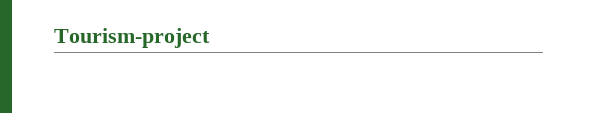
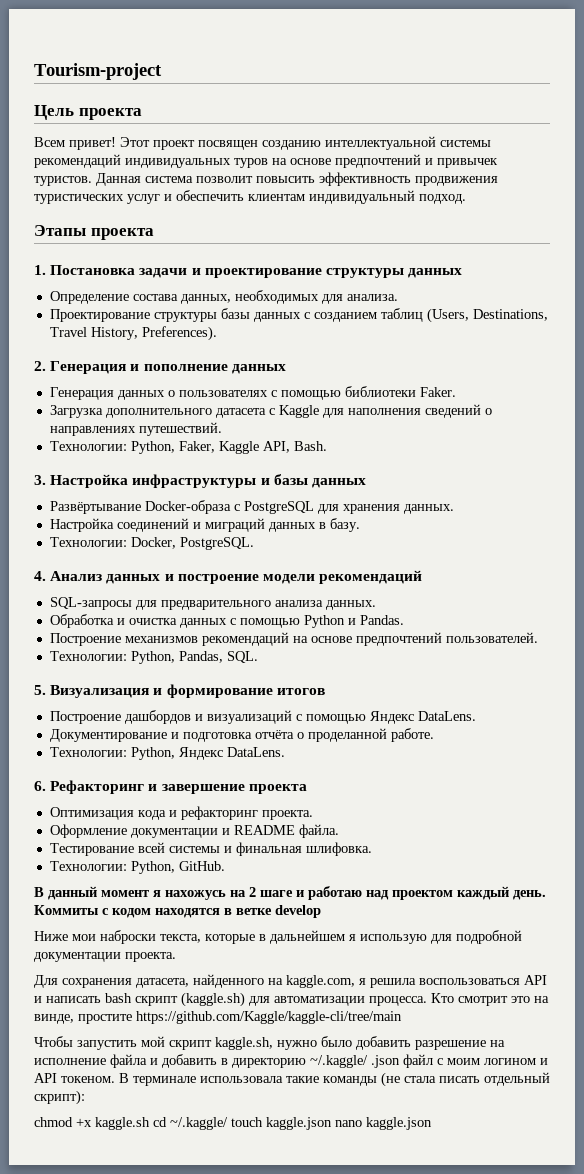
(210, 38) none -> [34,105,142,120] [34,136,491,150] [34,154,498,168] [34,172,498,186] [34,190,466,204] [34,225,154,240] [34,265,463,278] [49,290,398,304] [49,308,548,323] [49,326,217,341] [34,361,286,374] [49,386,456,400] [49,404,492,418] [49,422,222,436] [49,441,327,454] [34,474,366,488] [49,500,454,514] [49,518,360,532] [49,537,254,550] [34,570,423,584] [49,597,376,610] [49,614,404,628] [49,632,538,646] [49,651,258,664] [34,684,325,698] [49,710,476,724] [49,728,434,742] [49,747,285,760] [34,780,307,794] [49,806,313,820] [49,824,339,838] [49,842,372,856] [49,861,225,874] [34,886,546,900] [34,905,321,918] [34,930,522,944] [34,952,176,962] [34,974,547,988] [34,992,549,1007] [34,1011,402,1024] [34,1036,505,1050] [34,1054,548,1068] [34,1072,550,1087] [34,1090,85,1105] [34,1117,432,1130] // Цель проекта // Всем привет! Этот проект посвящен созданию интеллектуальной системы рекомендаций индивидуальных туров на основе предпочтений и привычек туристов. Данная система позволит повысить эффективность продвижения туристических услуг и обеспечить клиентам индивидуальный подход. // Этапы проекта // 1. Постановка задачи и проектирование структуры данных // Определение состава данных, необходимых для анализа. // Проектирование структуры базы данных с созданием таблиц (Users, Destinations, Travel History, Preferences). // 2. Генерация и пополнение данных // Генерация данных о пользователях с помощью библиотеки Faker. // Загрузка дополнительного датасета с Kaggle для наполнения сведений о направлениях путешествий. // Технологии: Python, Faker, Kaggle API, Bash. // 3. Настройка инфраструктуры и базы данных // Развёртывание Docker-образа с PostgreSQL для хранения данных. // Настройка соединений и миграций данных в базу. // Технологии: Docker, PostgreSQL. // 4. Анализ данных и построение модели рекомендаций // SQL-запросы для предварительного анализа данных. // Обработка и очистка данных с помощью Python и Pandas. // Построение механизмов рекомендаций на основе предпочтений пользователей. // Технологии: Python, Pandas, SQL. // 5. Визуализация и формирование итогов // Построение дашбордов и визуализаций с помощью Яндекс DataLens. // Документирование и подготовка отчёта о проделанной работе. // Технологии: Python, Яндекс DataLens. // 6. Рефакторинг и завершение проекта // Оптимизация кода и рефакторинг проекта. // Оформление документации и README файла. // Тестирование всей системы и финальная шлифовка. // Технологии: Python, GitHub. // В данный момент я нахожусь на 2 шаге и работаю над проектом каждый день. Коммиты с кодом находятся в ветке develop // Ниже мои наброски текста, которые в дальнейшем я использую для подробной документации проекта. // Для сохранения датасета, найденного на kaggle.com, я решила воспользоваться API и написать bash скрипт (kaggle.sh) для автоматизации процесса. Кто смотрит это на винде, простите https://github.com/Kaggle/kaggle-cli/tree/main // Чтобы запустить мой скрипт kaggle.sh, нужно было добавить разрешение на исполнение файла и добавить в директорию ~/.kaggle/ .json файл с моим логином и API токеном. В терминале использовала такие команды (не стала писать отдельный скрипт): // chmod +x kaggle.sh cd ~/.kaggle/ touch kaggle.json nano kaggle.json

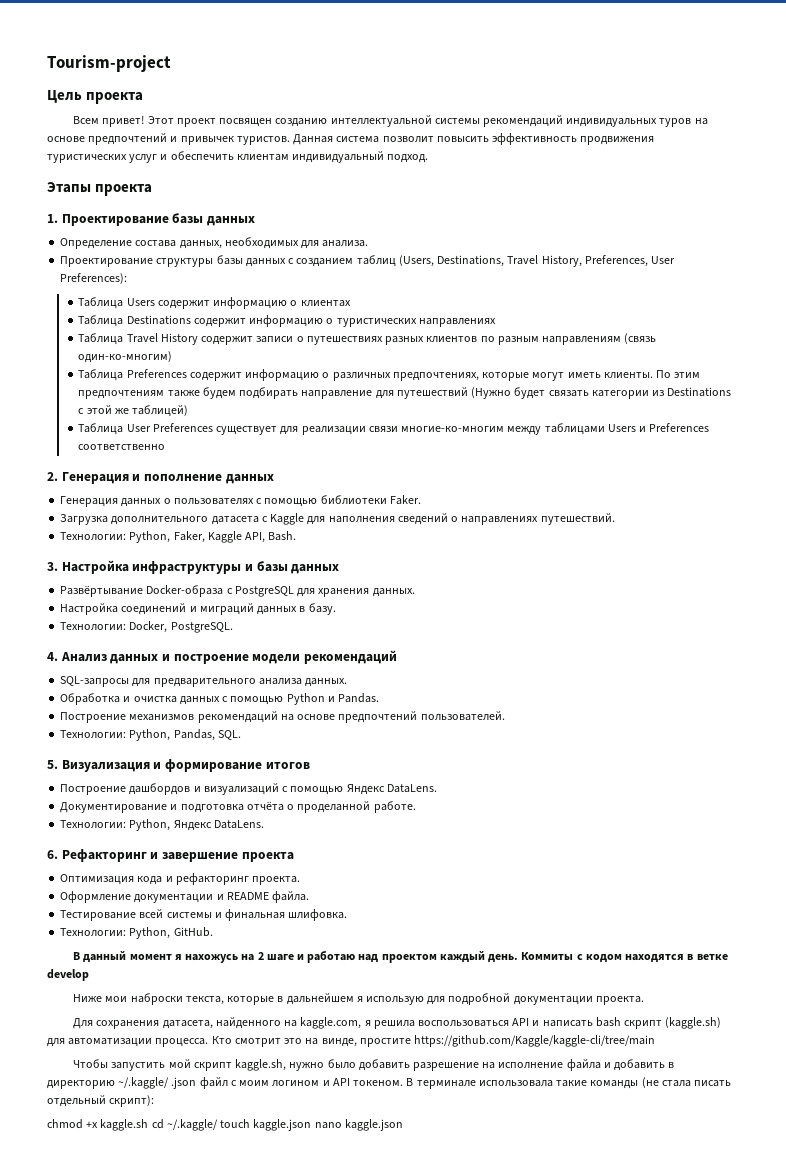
[50,265,404,278] Постановка задачи и проектирование структуры -> [61,213,204,226] Проектирование базы
[141,326,217,341] Preferences). -> [584,255,676,267] [60,273,128,284] [78,297,351,309] [78,315,496,327] [78,333,657,345] [78,351,173,363] [78,369,701,381] [78,387,732,399] [78,405,189,417] [78,423,710,435] [78,444,166,450] Preferences, User Preferences): // Таблица Users содержит информацию о клиентах // Таблица Destinations содержит информацию о туристических направлениях // Таблица Travel History содержит записи о путешествиях разных клиентов по разным направлениям (связь один-ко-многим) // Таблица Preferences содержит информацию о различных предпочтениях, которые могут иметь клиенты. По этим предпочтениям также будем подбирать направление для путешествий (Нужно будет связать категории из Destinations с этой же таблицей) // Таблица User Preferences существует для реализации связи многие-ко-многим между таблицами Users и Preferences соответственно

